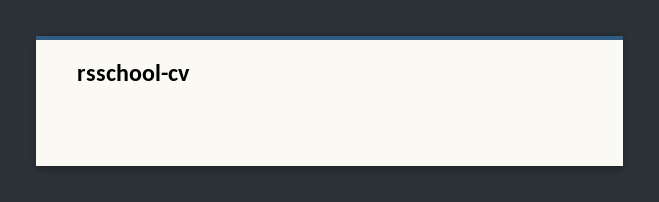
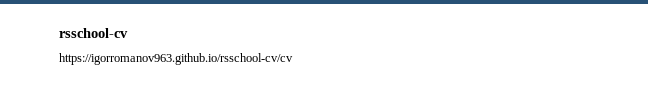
(190, 72) none -> [59,53,293,65] // https://igorromanov963.github.io/rsschool-cv/cv

